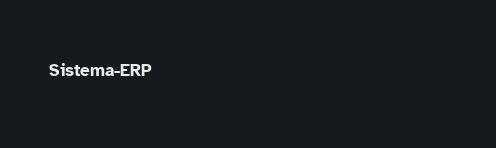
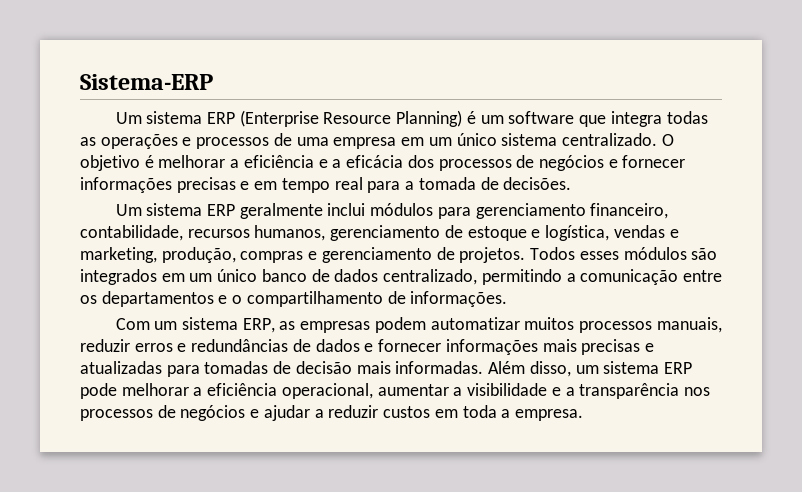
(152, 69) none -> [115,110,708,127] [80,133,674,149] [80,155,686,171] [80,177,572,193] [115,203,669,219] [80,225,679,241] [80,247,718,263] [80,269,722,285] [80,291,508,307] [115,317,722,333] [80,339,654,355] [80,361,692,377] [80,383,710,399] [80,405,583,421] // Um sistema ERP (Enterprise Resource Planning) é um software que integra todas as operações e processos de uma empresa em um único sistema centralizado. O objetivo é melhorar a eficiência e a eficácia dos processos de negócios e fornecer informações precisas e em tempo real para a tomada de decisões. // Um sistema ERP geralmente inclui módulos para gerenciamento financeiro, contabilidade, recursos humanos, gerenciamento de estoque e logística, vendas e marketing, produção, compras e gerenciamento de projetos. Todos esses módulos são integrados em um único banco de dados centralizado, permitindo a comunicação entre os departamentos e o compartilhamento de informações. // Com um sistema ERP, as empresas podem automatizar muitos processos manuais, reduzir erros e redundâncias de dados e fornecer informações mais precisas e atualizadas para tomadas de decisão mais informadas. Além disso, um sistema ERP pode melhorar a eficiência operacional, aumentar a visibilidade e a transparência nos processos de negócios e ajudar a reduzir custos em toda a empresa.

